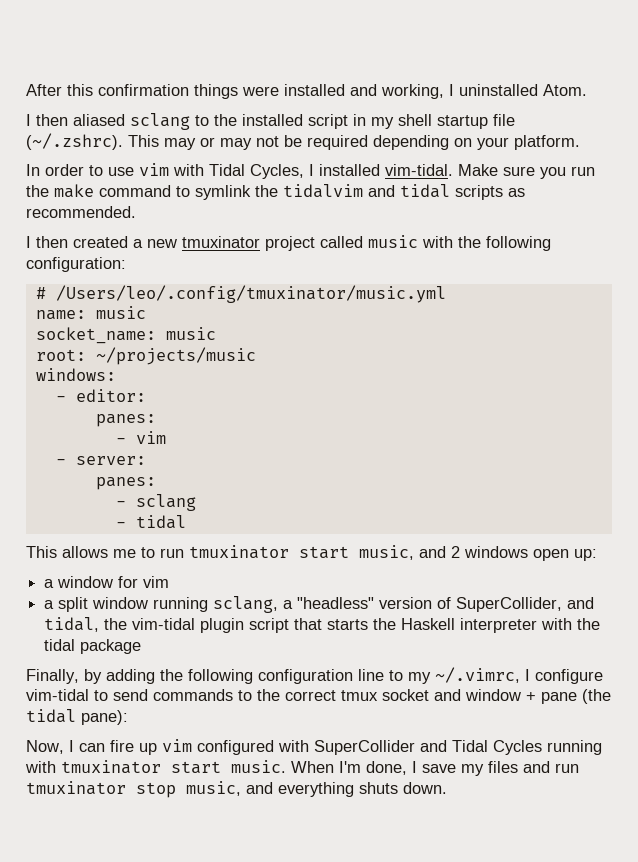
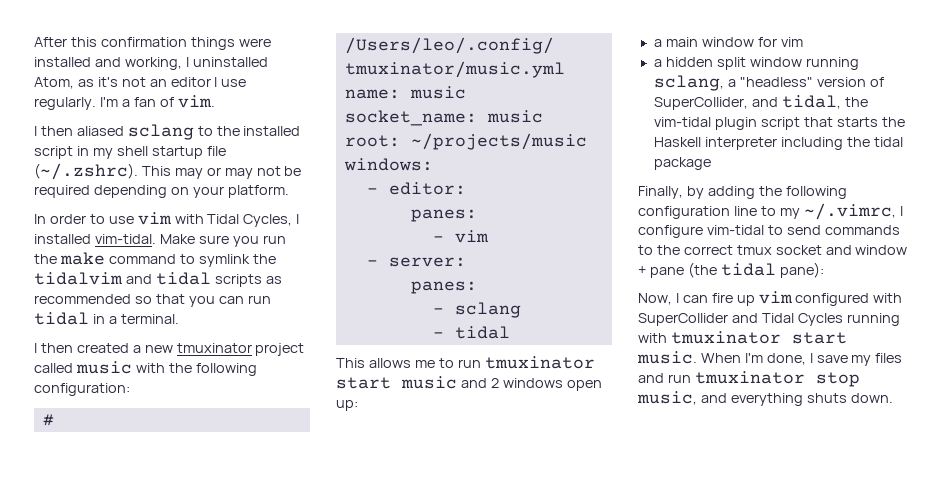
[543,84,587,96] Atom. -> [34,77,247,89] [34,95,215,110] Atom, as it's not an editor I use regularly. I'm a fan of vim.
[26,206,136,218] recommended. -> [34,294,271,307] [34,312,179,325] recommended so that you can run tidal in a terminal.
[359,545,414,560] music, -> [401,376,457,389] music
(55, 583) none -> [665,37,698,47] main
(55, 604) none -> [665,57,713,67] hidden
[541,618,573,630] with -> [780,137,843,150] including

